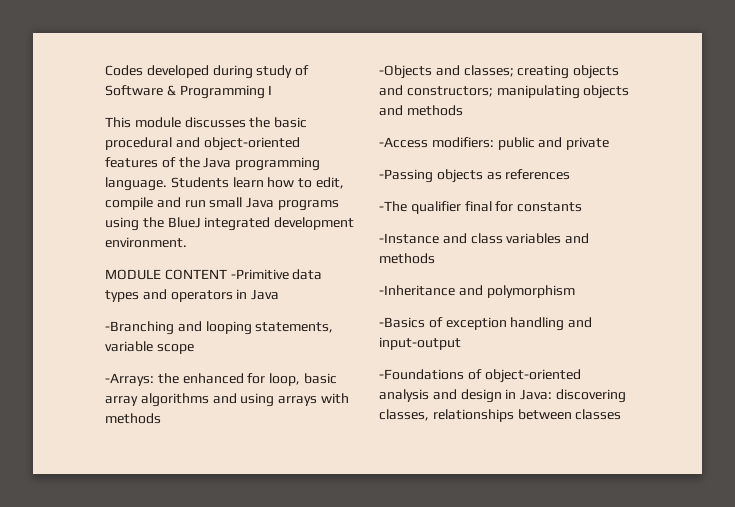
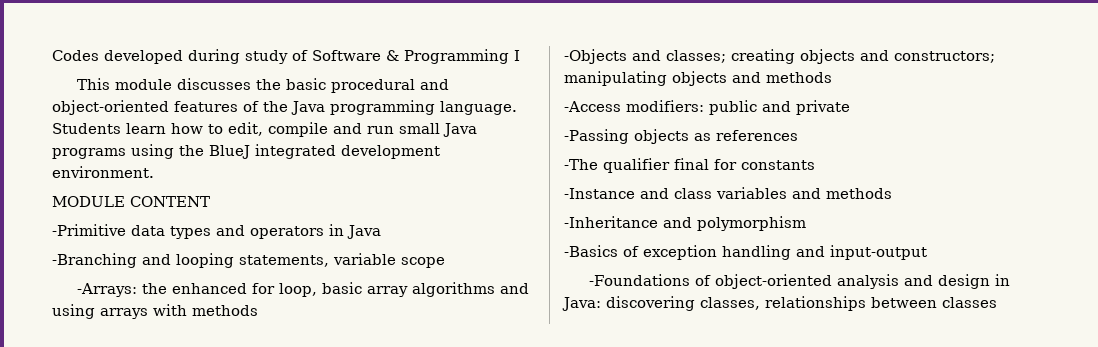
(227, 274) none -> (210, 201) //

